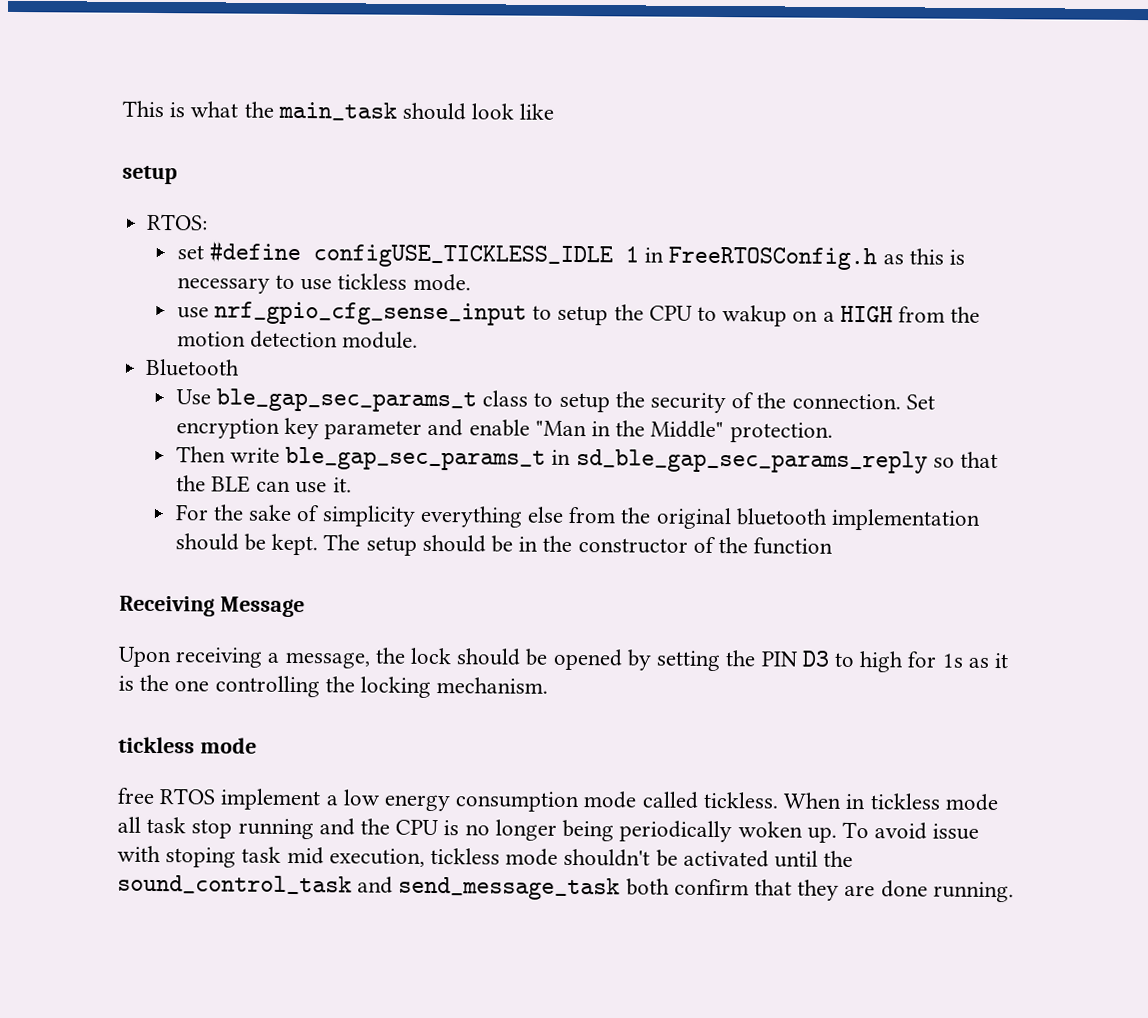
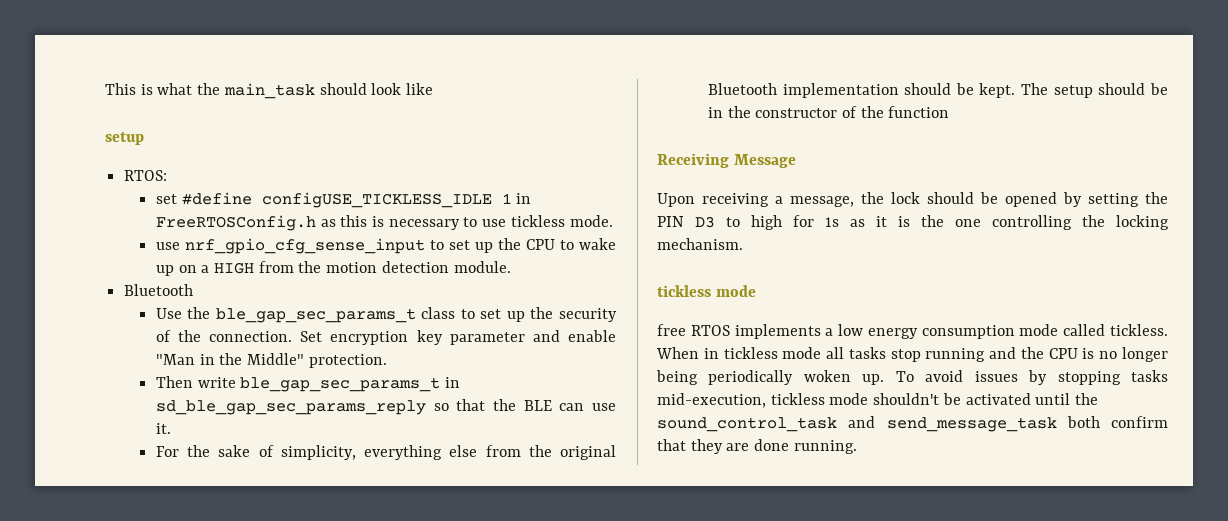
[557,305,609,326] setup -> [448,240,493,253] set up
[722,305,788,327] wakup -> [579,238,617,250] [155,265,174,276] wake up
(211, 397) none -> [187,307,211,319] the
[558,392,610,413] setup -> [480,309,525,322] set up
[321,505,416,527] simplicity -> [280,445,356,460] simplicity,
[735,508,828,526] bluetooth -> [707,83,777,95] Bluetooth
[220,788,321,811] implement -> [734,324,821,339] implements
[146,816,187,834] task -> [848,347,886,359] tasks
[932,823,980,840] [117,845,425,868] issue with stoping task mid execution, -> [974,370,1168,385] [657,393,766,408] issues by stopping tasks mid-execution,

